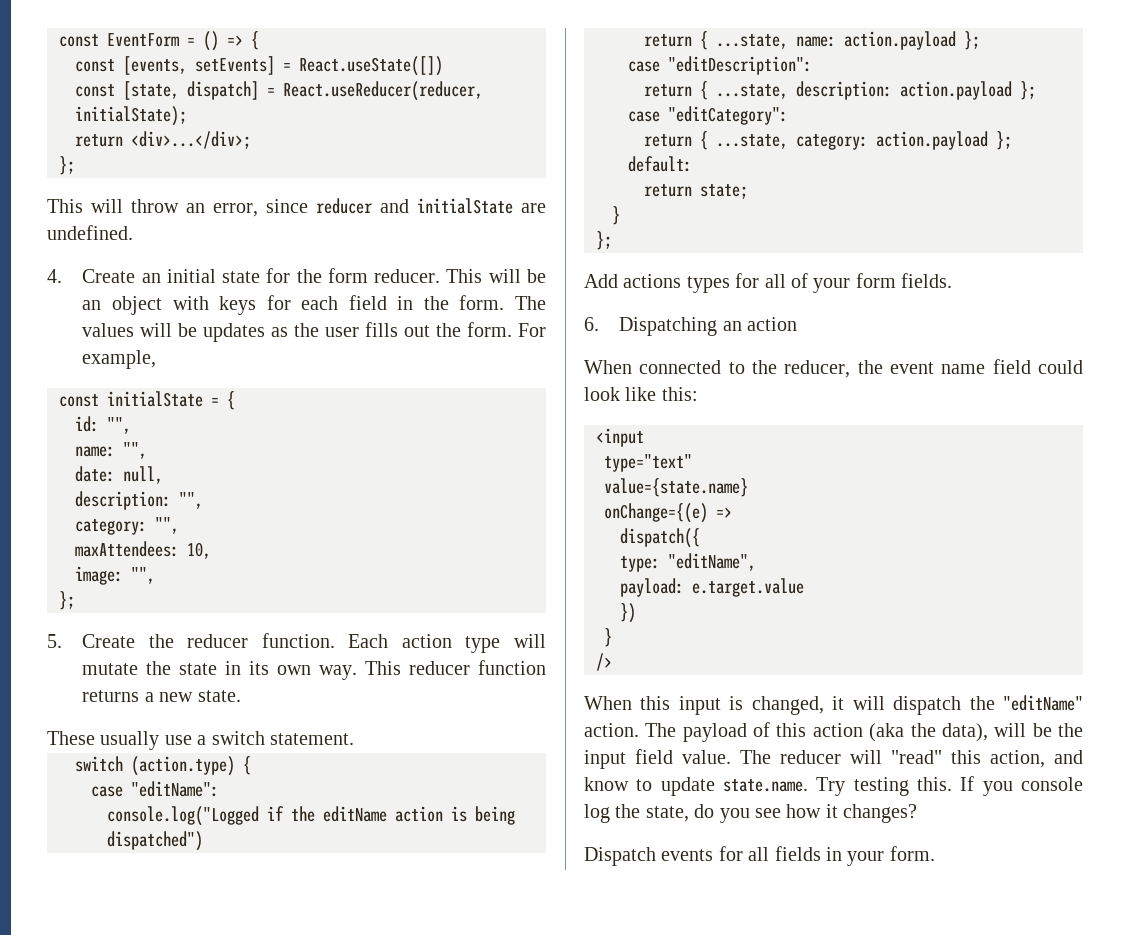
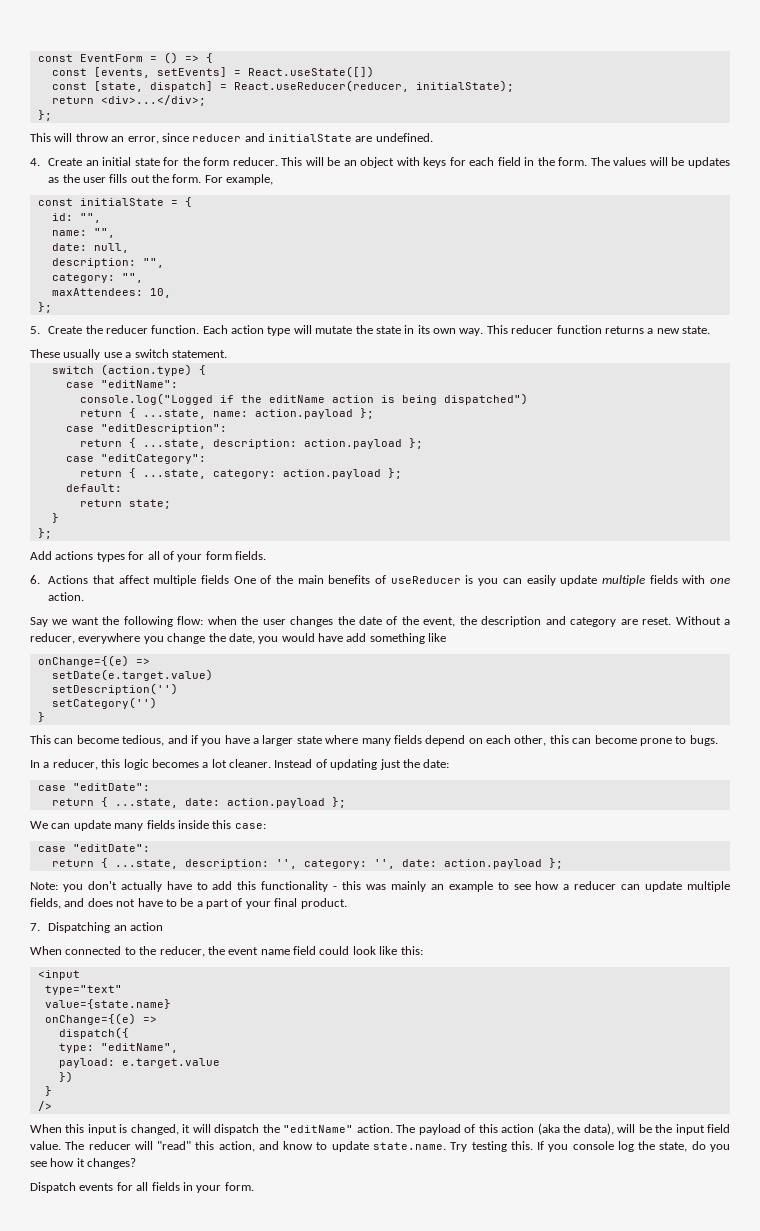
[75,566,155,585] // image: "", -> (171, 293) none
(599, 324) none -> [48,575,730,586] [48,592,85,601] [30,616,731,627] [30,633,447,644] [37,655,150,667] [51,669,213,681] [51,683,178,695] [51,697,157,709] [37,712,45,722] [30,735,718,746] [30,759,450,770] [37,783,150,791] [51,797,346,808] [30,820,266,831] [37,844,150,852] [51,858,563,869] [30,881,731,892] [30,898,347,909] [30,923,40,931] Actions that affect multiple fields One of the main benefits of useReducer is you can easily update multiple fields with one action. // Say we want the following flow: when the user changes the date of the event, the description and category are reset. Without a reducer, everywhere you change the date, you would have add something like // onChange={(e) => // setDate(e.target.value) // setDescription('') // setCategory('') // } // This can become tedious, and if you have a larger state where many fields depend on each other, this can become prone to bugs. // In a reducer, this logic becomes a lot cleaner. Instead of updating just the date: // case "editDate": // return { ...state, date: action.payload }; // We can update many fields inside this case: // case "editDate": // return { ...state, description: '', category: '', date: action.payload }; // Note: you don't actually have to add this functionality - this was mainly an example to see how a reducer can update multiple fields, and does not have to be a part of your final product. // 7.

